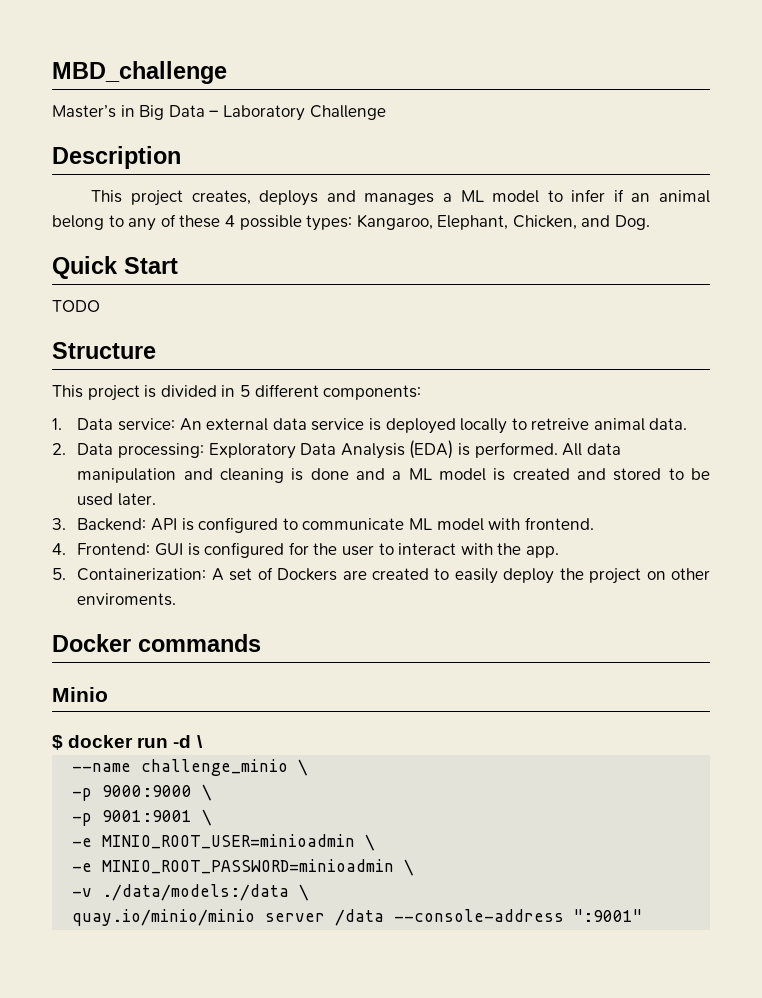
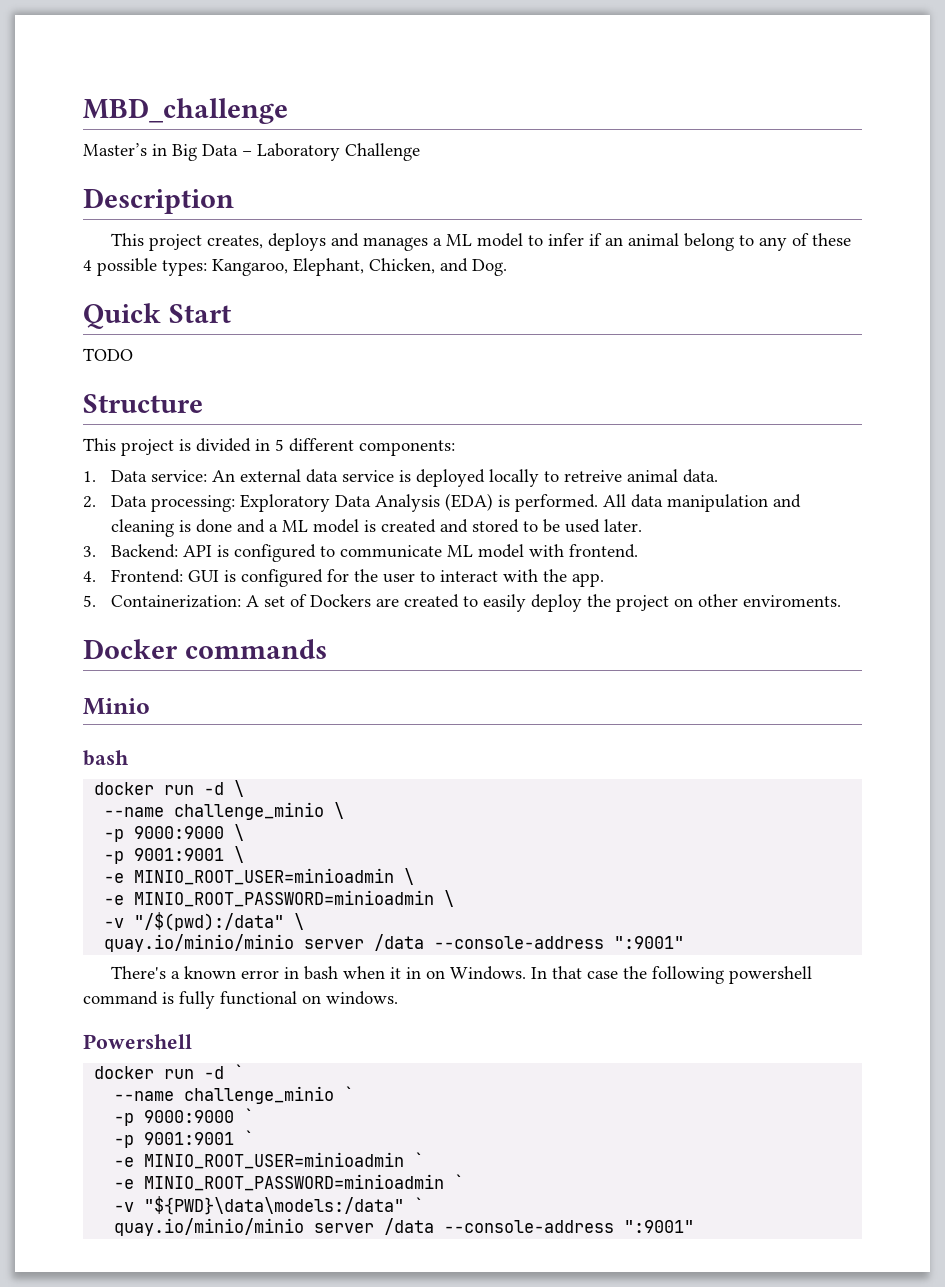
[52,735,63,750] $ -> [83,750,129,766] bash //
[102,884,290,901] ./data/models:/data -> [134,912,285,931] "/$(pwd):/data"
(643, 915) none -> [110,966,812,984] [83,991,398,1009] [83,1034,192,1049] [94,1064,245,1079] [114,1086,355,1104] [114,1108,255,1126] [114,1130,255,1148] [114,1152,425,1169] [114,1174,465,1191] [114,1196,425,1215] [114,1218,695,1236] // There's a known error in bash when it in on Windows. In that case the following powershell command is fully functional on windows. // Powershell // docker run -d ` // --name challenge_minio ` // -p 9000:9000 ` // -p 9001:9001 ` // -e MINIO_ROOT_USER=minioadmin ` // -e MINIO_ROOT_PASSWORD=minioadmin ` // -v "${PWD}\data\models:/data" ` // quay.io/minio/minio server /data --console-address ":9001"

